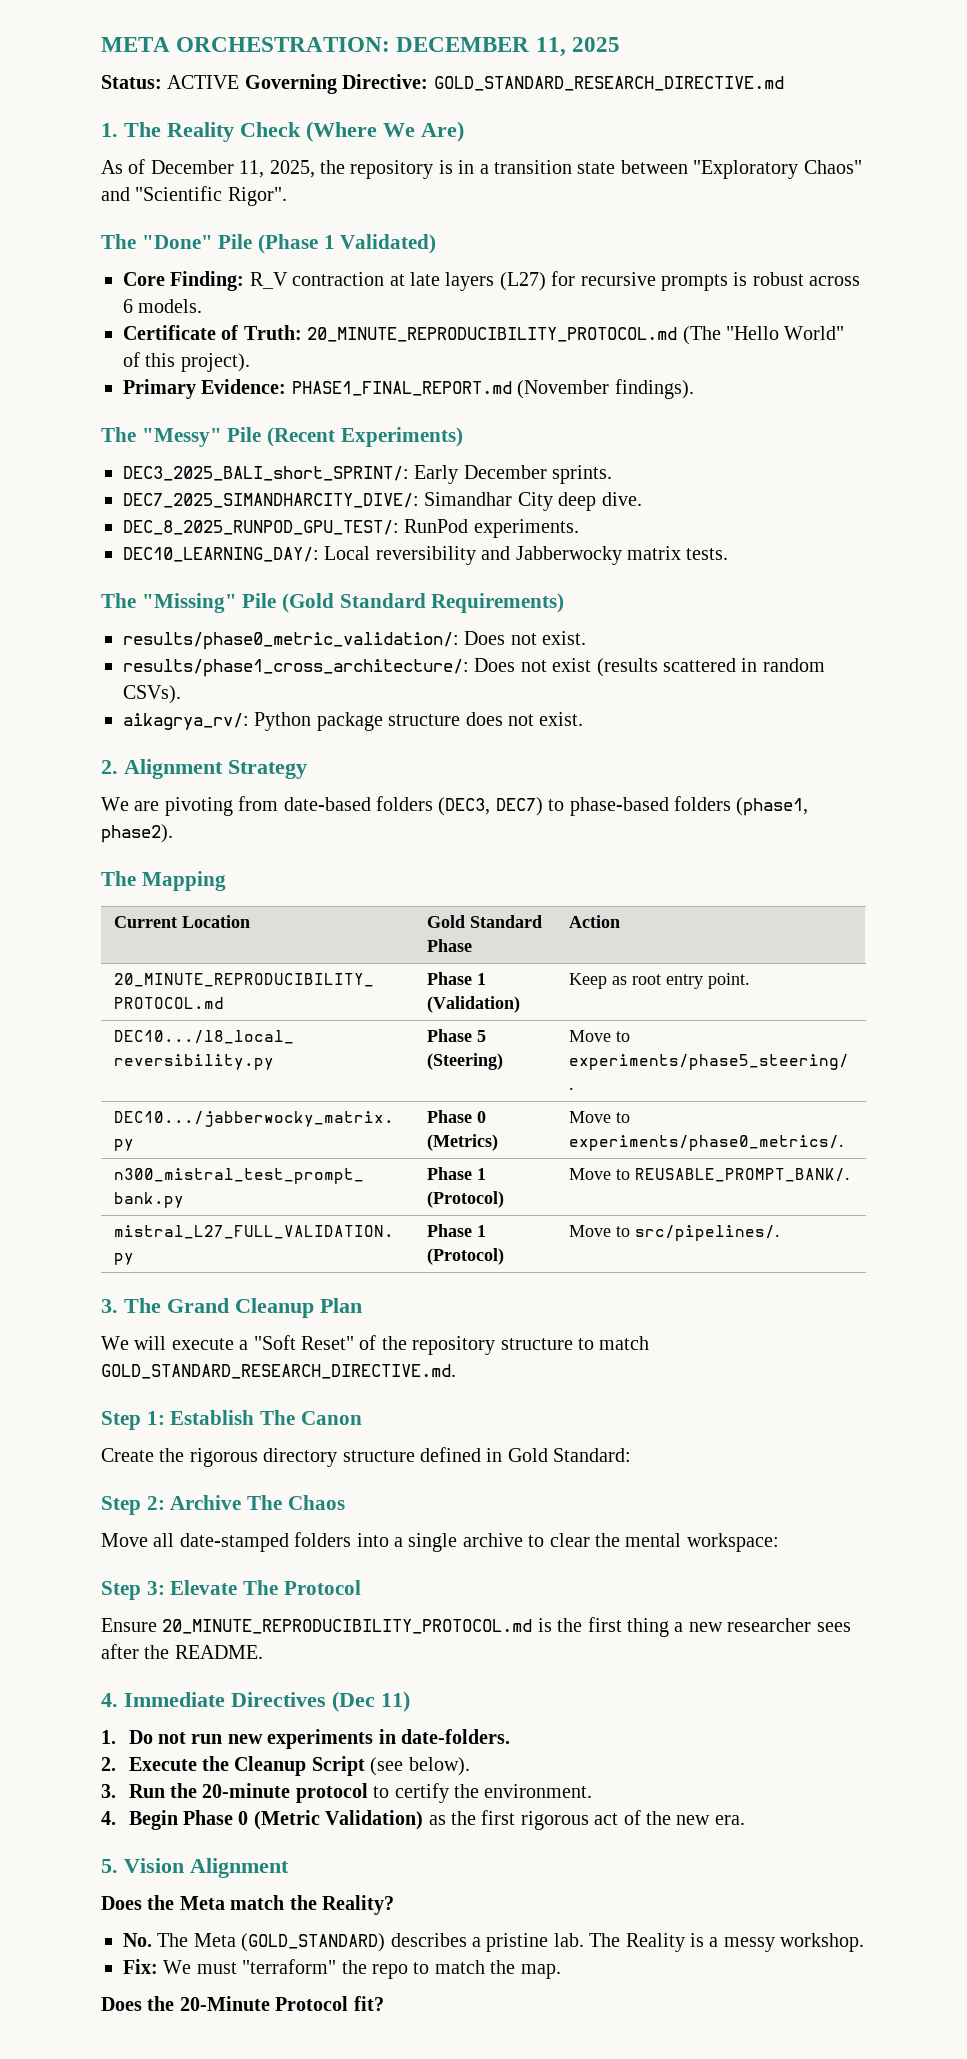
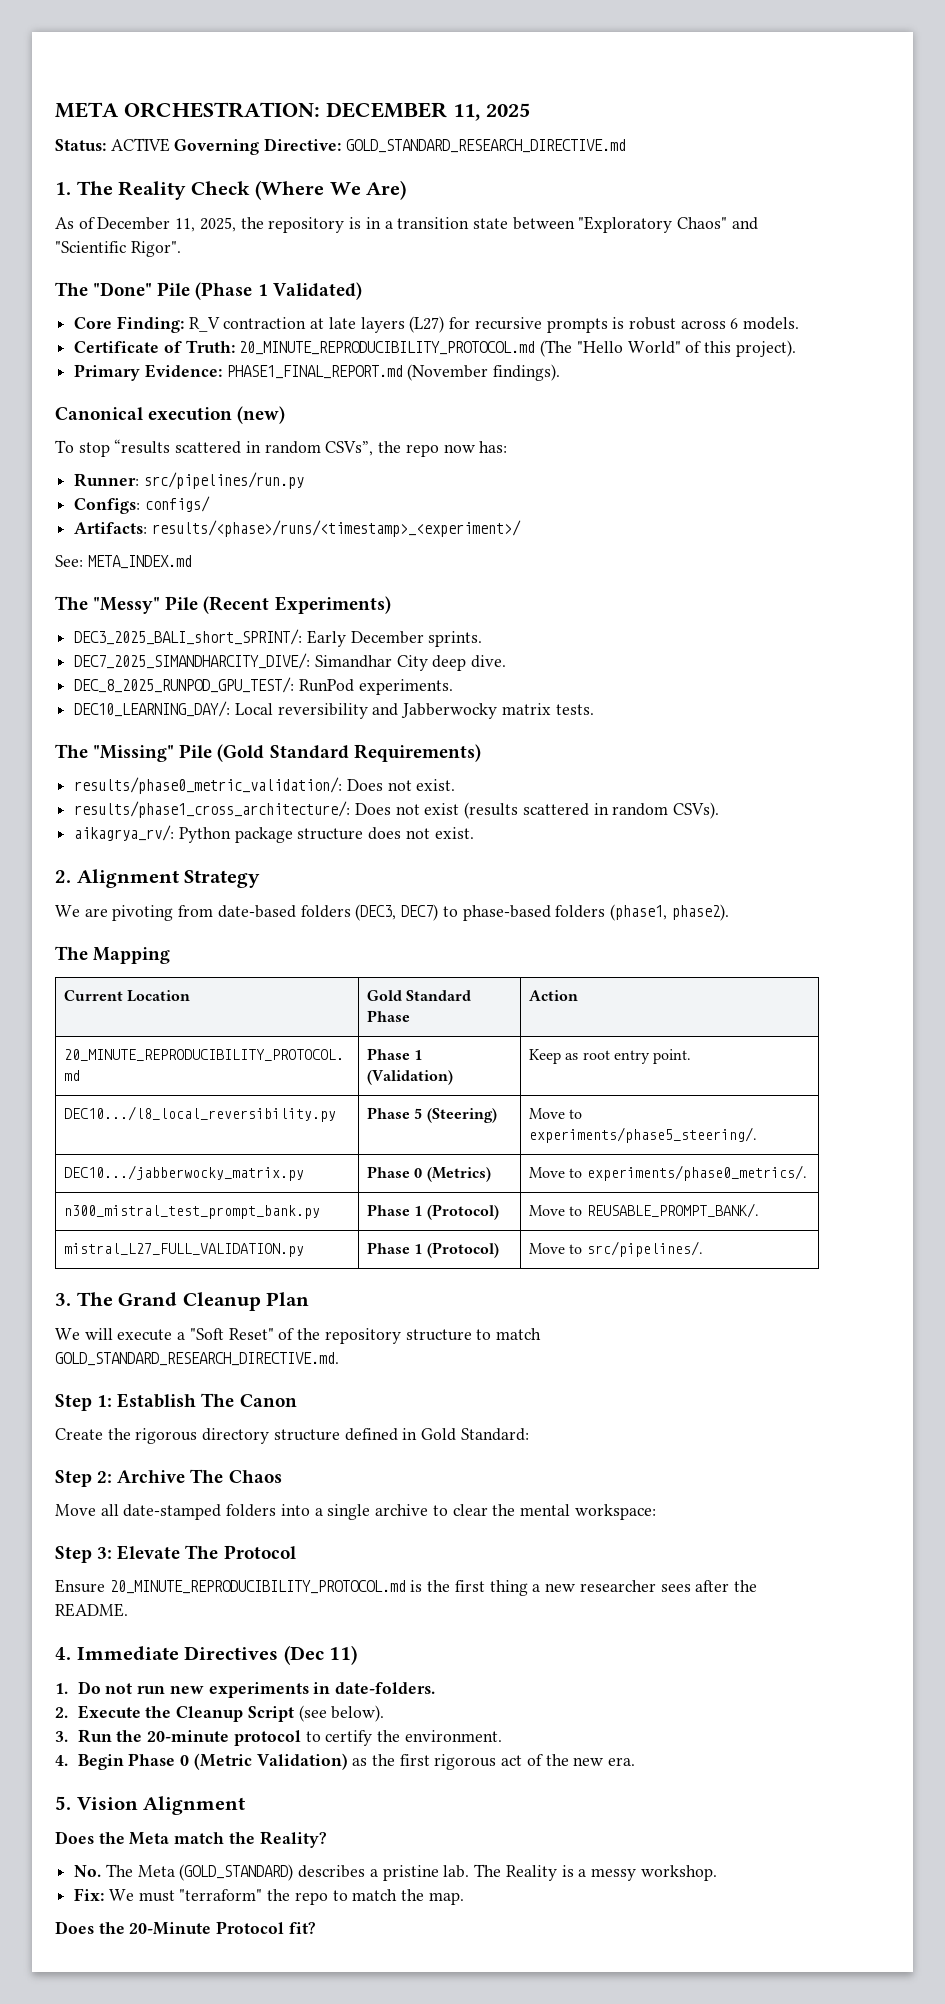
(694, 389) none -> [55,406,286,424] [55,439,508,457] [74,472,304,489] [74,496,210,514] [74,520,521,537] [55,555,192,569] // Canonical execution (new) // To stop “results scattered in random CSVs”, the repo now has: // Runner: src/pipelines/run.py // Configs: configs/ // Artifacts: results/<phase>/runs/<timestamp>_<experiment>/ // See: META_INDEX.md

